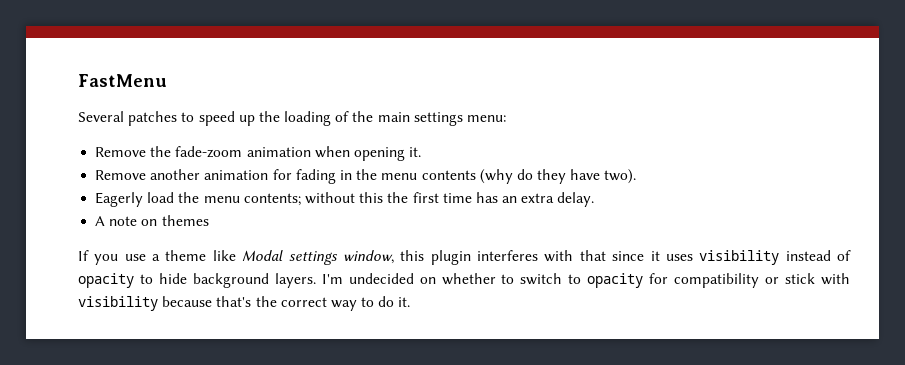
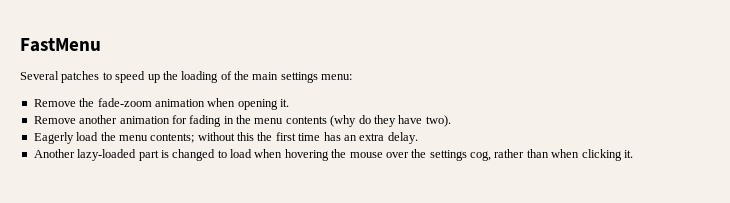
[95,215,209,226] [78,250,851,265] [78,273,851,288] [78,296,395,311] A note on themes // If you use a theme like Modal settings window, this plugin interferes with that since it uses visibility instead of opacity to hide background layers. I'm undecided on whether to switch to opacity for compatibility or stick with visibility because that's the correct way to do -> [33,149,622,161] Another lazy-loaded part is changed to load when hovering the mouse over the settings cog, rather than when clicking

